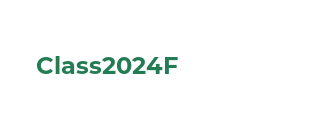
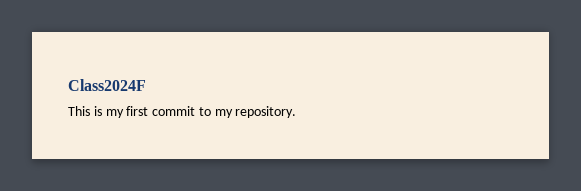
(178, 65) none -> [68,106,297,118] // This is my first commit to my repository.

